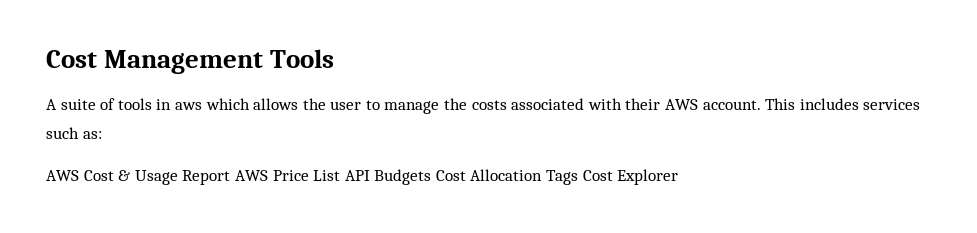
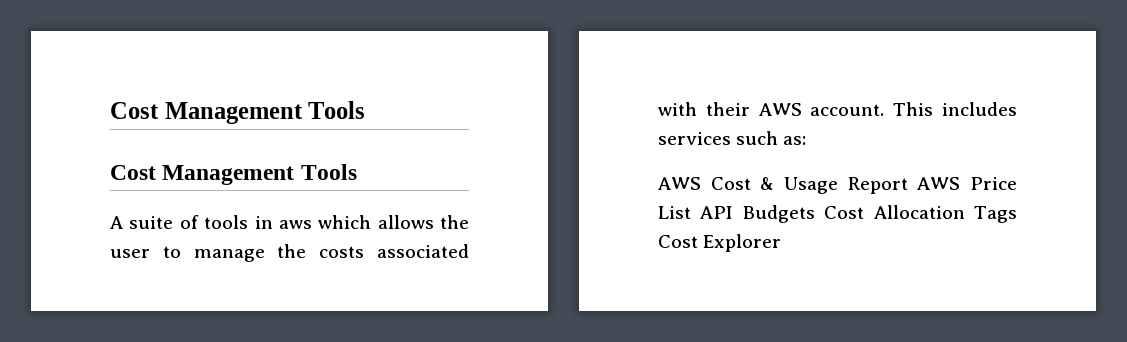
[46,49,335,74] Cost Management Tools -> [110,101,366,124] [110,164,357,185] Cost Management Tools // Cost Management Tools

